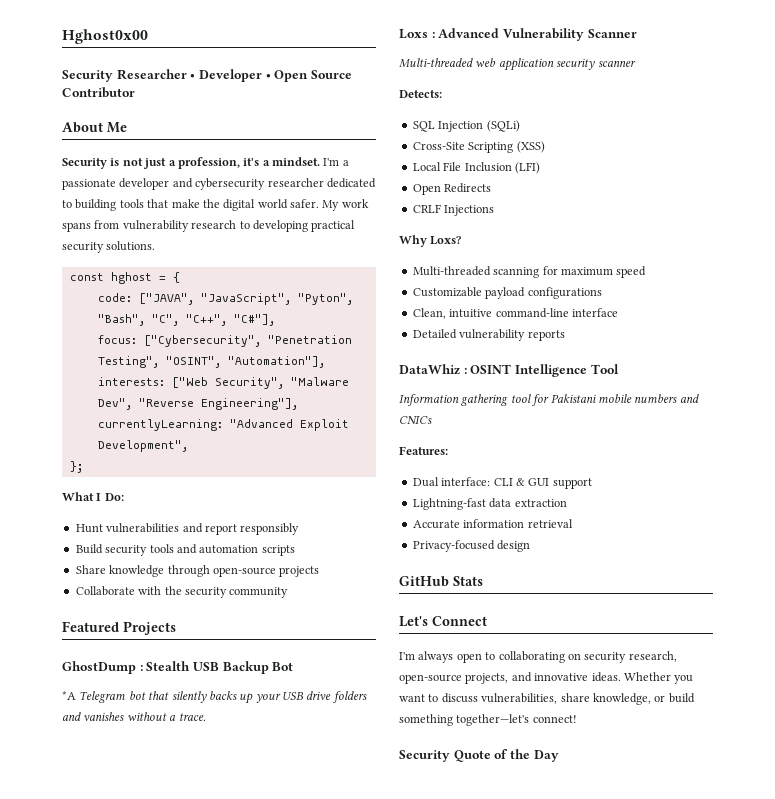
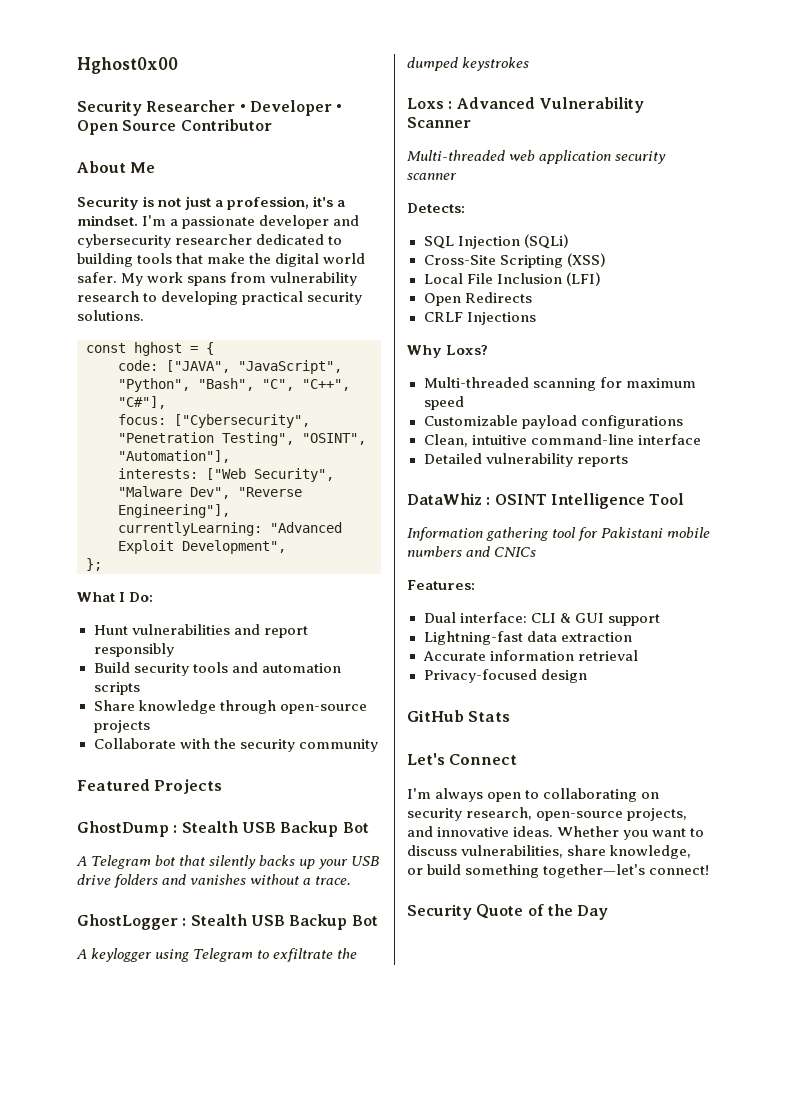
[297,293,353,305] "Pyton", -> [118,378,190,392] "Python",
[62,691,76,700] *A -> [76,856,87,866] A
(206, 717) none -> [77,914,378,930] [76,948,358,962] [407,57,530,71] // GhostLogger : Stealth USB Backup Bot // A keylogger using Telegram to exfiltrate the dumped keystrokes

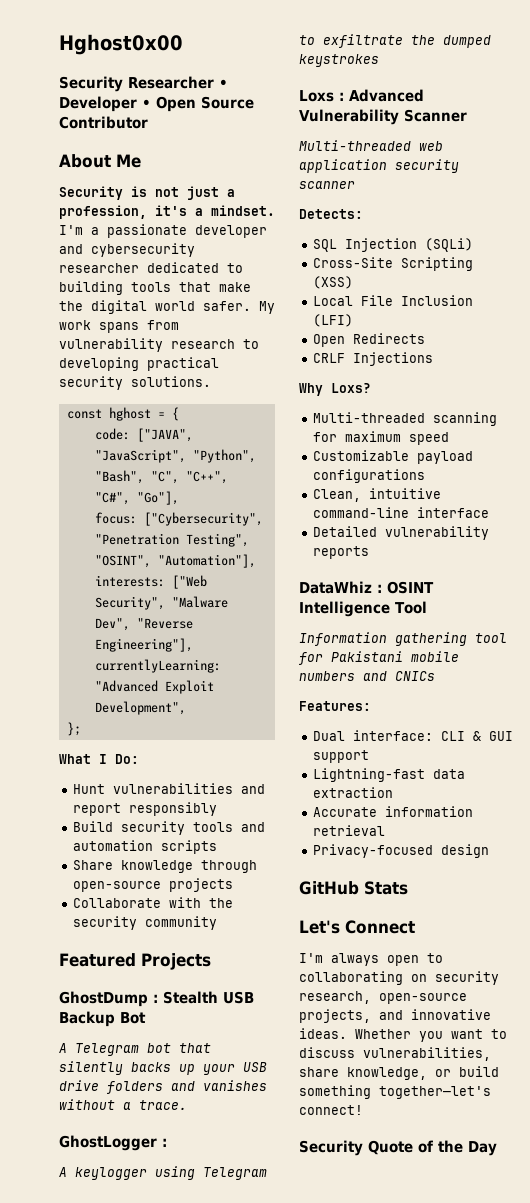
[118,396,166,409] "C#"], -> [94,491,179,505] "C#", "Go"],
[190,914,378,930] Stealth USB Backup Bot -> (167, 1142) none

